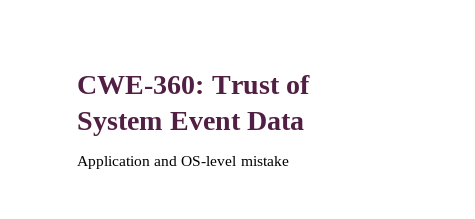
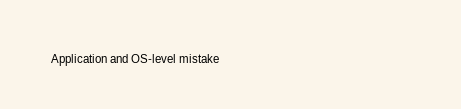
[77,75,311,94] [77,112,305,136] CWE-360: Trust of System Event Data // -> (51, 60) none

